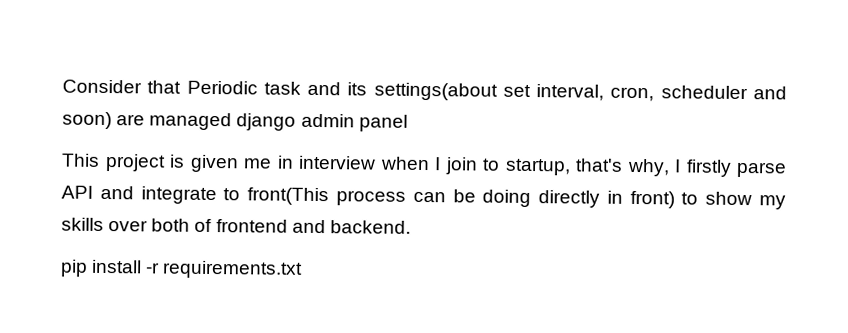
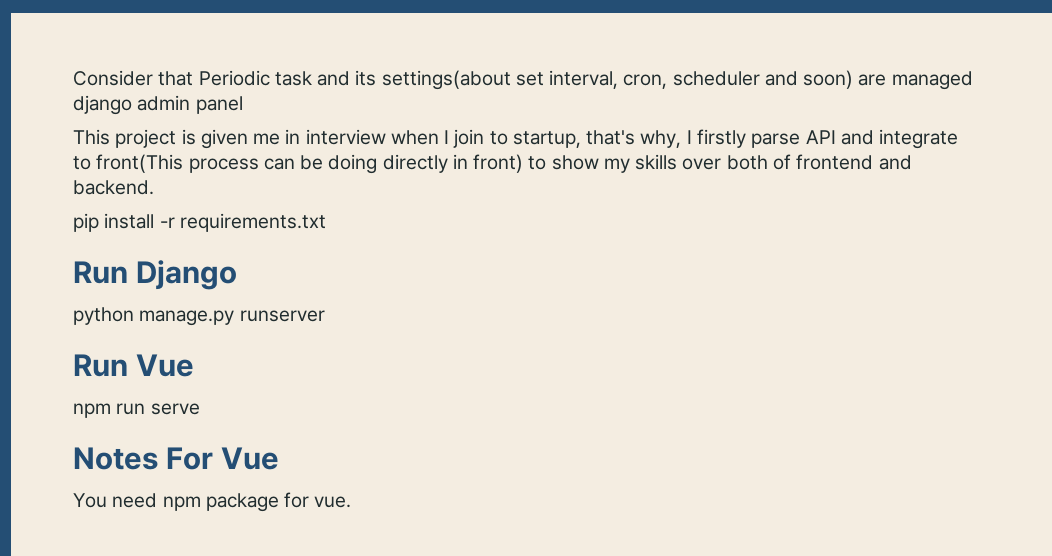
(304, 269) none -> [73,260,238,290] [73,307,325,326] [73,354,195,377] [73,403,200,418] [73,447,280,470] [73,492,352,512] // Run Django // python manage.py runserver // Run Vue // npm run serve // Notes For Vue // You need npm package for vue.

